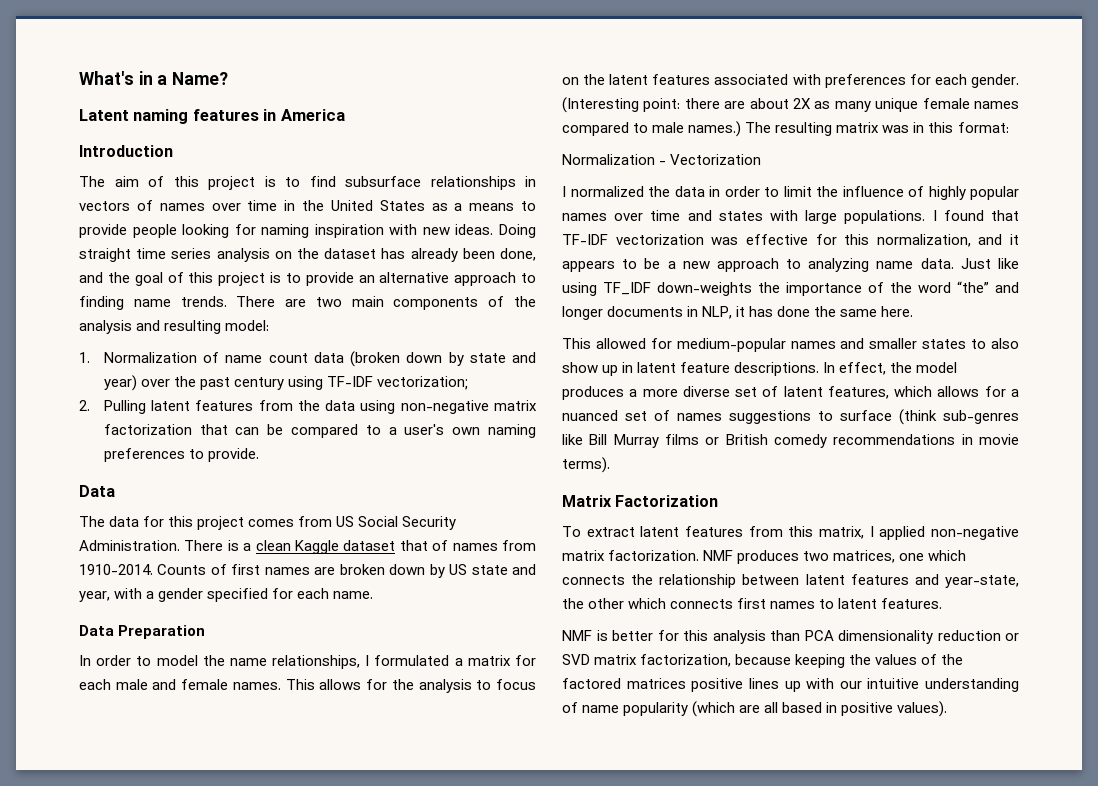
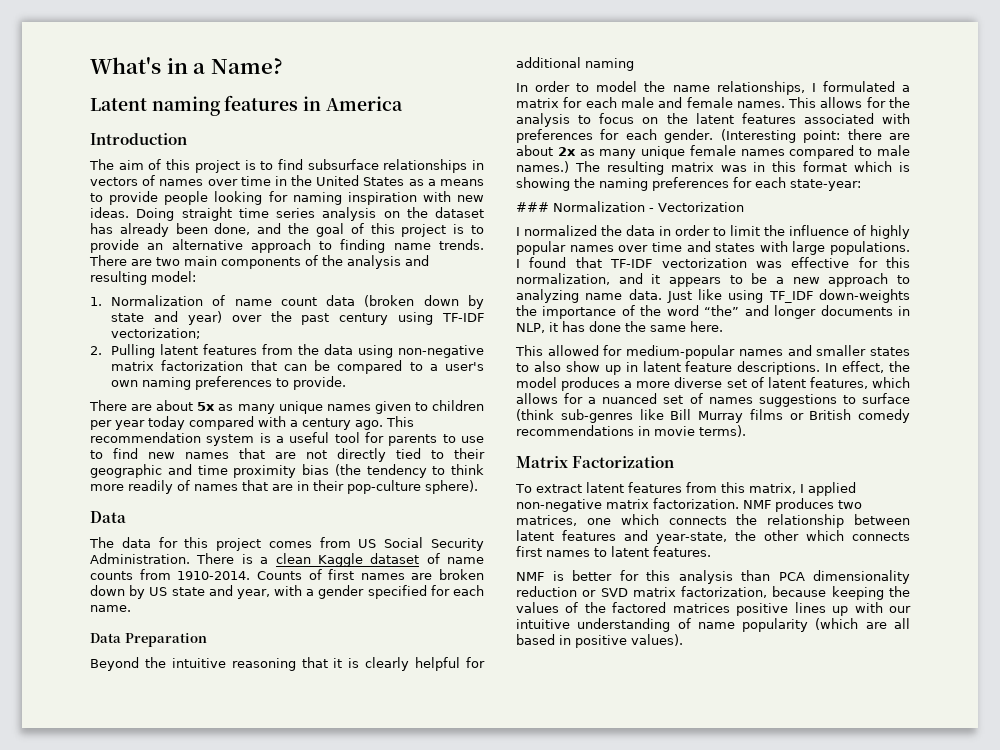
(260, 455) none -> [89,400,485,414] [90,416,414,430] [90,432,484,446] [90,448,485,462] [90,464,484,478] [90,480,478,494] // There are about 5x as many unique names given to children per year today compared with a century ago. This recommendation system is a useful tool for parents to use to find new names that are not directly tied to their geographic and time proximity bias (the tendency to think more readily of names that are in their pop-culture sphere).
[399,540,498,551] that of names -> [426,553,484,564] [90,571,133,580] of name counts
(206, 632) none -> [90,657,486,671] [516,57,634,71] // Beyond the intuitive reasoning that it is clearly helpful for additional naming
[793,98,811,109] 2X -> [557,147,576,156] 2x
[957,122,1009,133] format: // -> [803,161,910,172] [516,177,861,191] [516,202,549,212] format which is showing the naming preferences for each state-year: // ###

